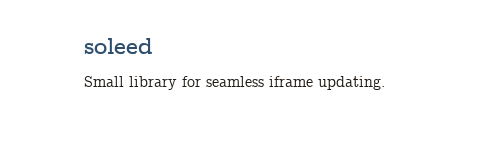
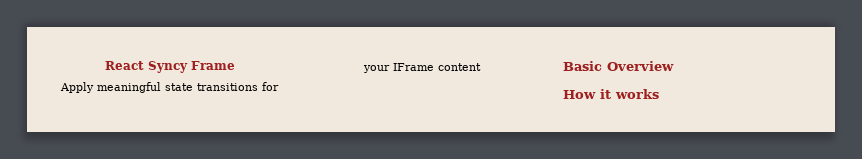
[84,38,153,54] [84,76,385,90] soleed // Small library for seamless iframe updating. -> [104,61,235,73] [60,82,279,93] [362,63,481,73] [563,61,674,71] [563,89,659,99] React Syncy Frame // Apply meaningful state transitions for your IFrame content // Basic Overview // How it works

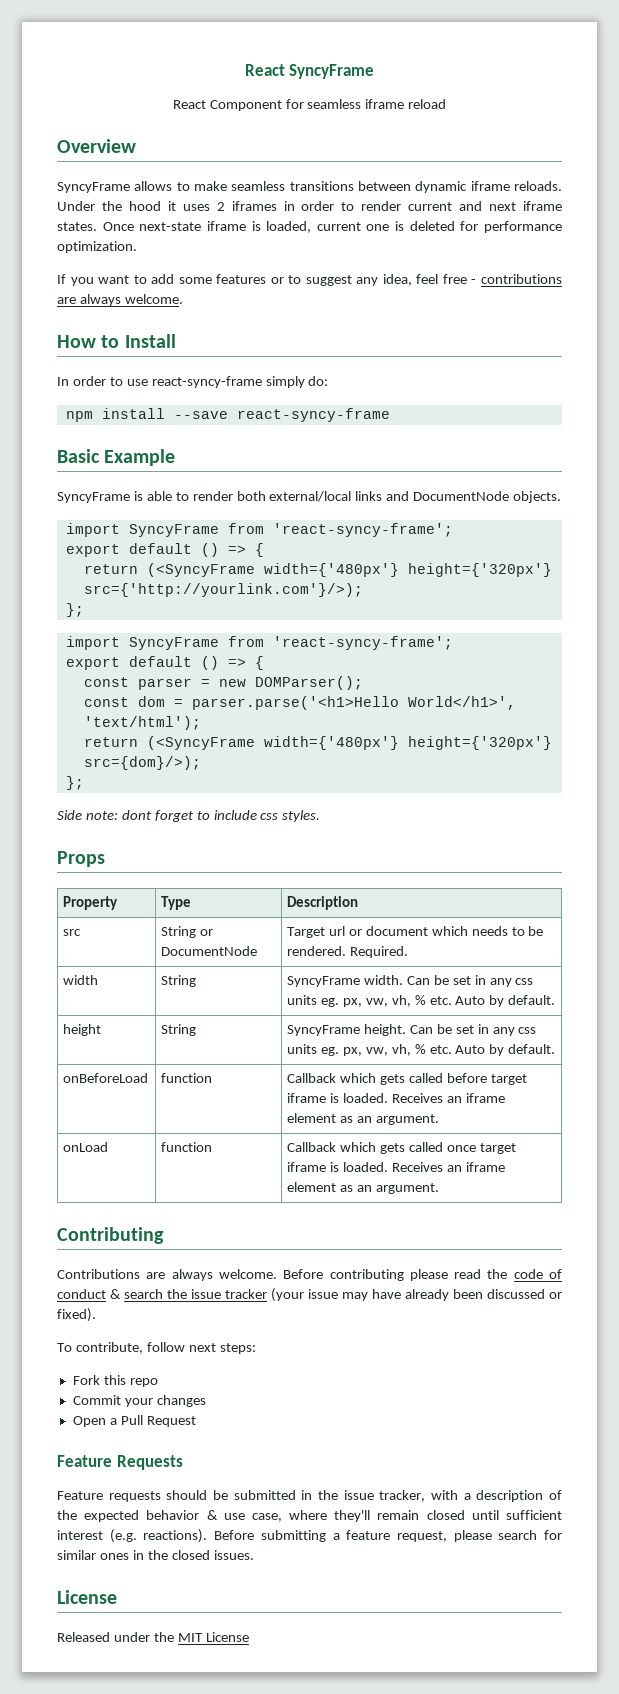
[104,61,235,73] [60,82,279,93] [362,63,481,73] [563,61,674,71] [563,89,659,99] React Syncy Frame // Apply meaningful state transitions for your IFrame content // Basic Overview // How it works -> [244,64,375,79] [172,99,447,111] [57,139,136,153] [57,181,562,193] [57,201,562,211] [57,221,562,233] [57,241,137,253] [57,274,562,286] [57,294,183,306] [57,334,176,348] [57,376,329,388] [65,408,390,422] [57,449,176,466] [57,491,562,503] [65,523,453,537] [65,543,264,557] [83,563,552,577] [83,583,363,597] [65,603,84,617] [65,636,453,650] [65,656,264,670] [83,676,363,690] [83,696,516,710] [83,716,201,730] [83,736,552,750] [83,756,201,770] [65,776,84,790] [57,810,321,822] [57,851,105,867] [63,896,119,910] [161,896,192,910] [287,896,359,910] [63,929,82,936] [161,926,213,938] [161,946,258,956] [287,926,544,938] [287,946,408,958] [63,975,99,985] [161,975,197,987] [287,975,534,987] [287,995,556,1007] [63,1024,102,1036] [161,1024,197,1036] [287,1024,537,1036] [287,1044,556,1056] [63,1073,149,1083] [161,1073,213,1083] [287,1073,527,1085] [287,1093,505,1103] [287,1113,439,1125] [63,1142,109,1152] [161,1142,213,1152] [287,1142,516,1154] [287,1162,505,1172] [287,1182,439,1194] [57,1227,164,1244] [57,1269,563,1281] [57,1288,562,1302] [57,1308,96,1322] [57,1342,256,1354] [72,1375,158,1387] [72,1395,206,1407] [72,1415,196,1427] [57,1455,183,1470] [57,1490,562,1502] [57,1510,562,1522] [57,1529,562,1543] [57,1550,254,1560] [57,1590,117,1604] [57,1632,249,1642] React SyncyFrame // React Component for seamless iframe reload // Overview // SyncyFrame allows to make seamless transitions between dynamic iframe reloads. Under the hood it uses 2 iframes in order to render current and next iframe states. Once next-state iframe is loaded, current one is deleted for performance optimization. // If you want to add some features or to suggest any idea, feel free - contributions are always welcome. // How to Install // In order to use react-syncy-frame simply do: // npm install --save react-syncy-frame // Basic Example // SyncyFrame is able to render both external/local links and DocumentNode objects. // import SyncyFrame from 'react-syncy-frame'; // export default () => { // return (<SyncyFrame width={'480px'} height={'320px'} src={'http://yourlink.com'}/>); // }; // import SyncyFrame from 'react-syncy-frame'; // export default () => { // const parser = new DOMParser(); // const dom = parser.parse('<h1>Hello World</h1>', 'text/html'); // return (<SyncyFrame width={'480px'} height={'320px'} src={dom}/>); // }; // Side note: dont forget to include css styles. // Props // Property | Type | Description // src | String or DocumentNode | Target url or document which needs to be rendered. Required. // width | String | SyncyFrame width. Can be set in any css units eg. px, vw, vh, % etc. Auto by default. // height | String | SyncyFrame height. Can be set in any css units eg. px, vw, vh, % etc. Auto by default. // onBeforeLoad | function | Callback which gets called before target iframe is loaded. Receives an iframe element as an argument. // onLoad | function | Callback which gets called once target iframe is loaded. Receives an iframe element as an argument. // Contributing // Contributions are always welcome. Before contributing please read the code of conduct & search the issue tracker (your issue may have already been discussed or fixed). // To contribute, follow next steps: // Fork this repo // Commit your changes // Open a Pull Request // Feature Requests // Feature requests should be submitted in the issue tracker, with a description of the expected behavior & use case, where they'll remain closed until sufficient interest (e.g. reactions). Before submitting a feature request, please search for similar ones in the closed issues. // License // Released under the MIT License

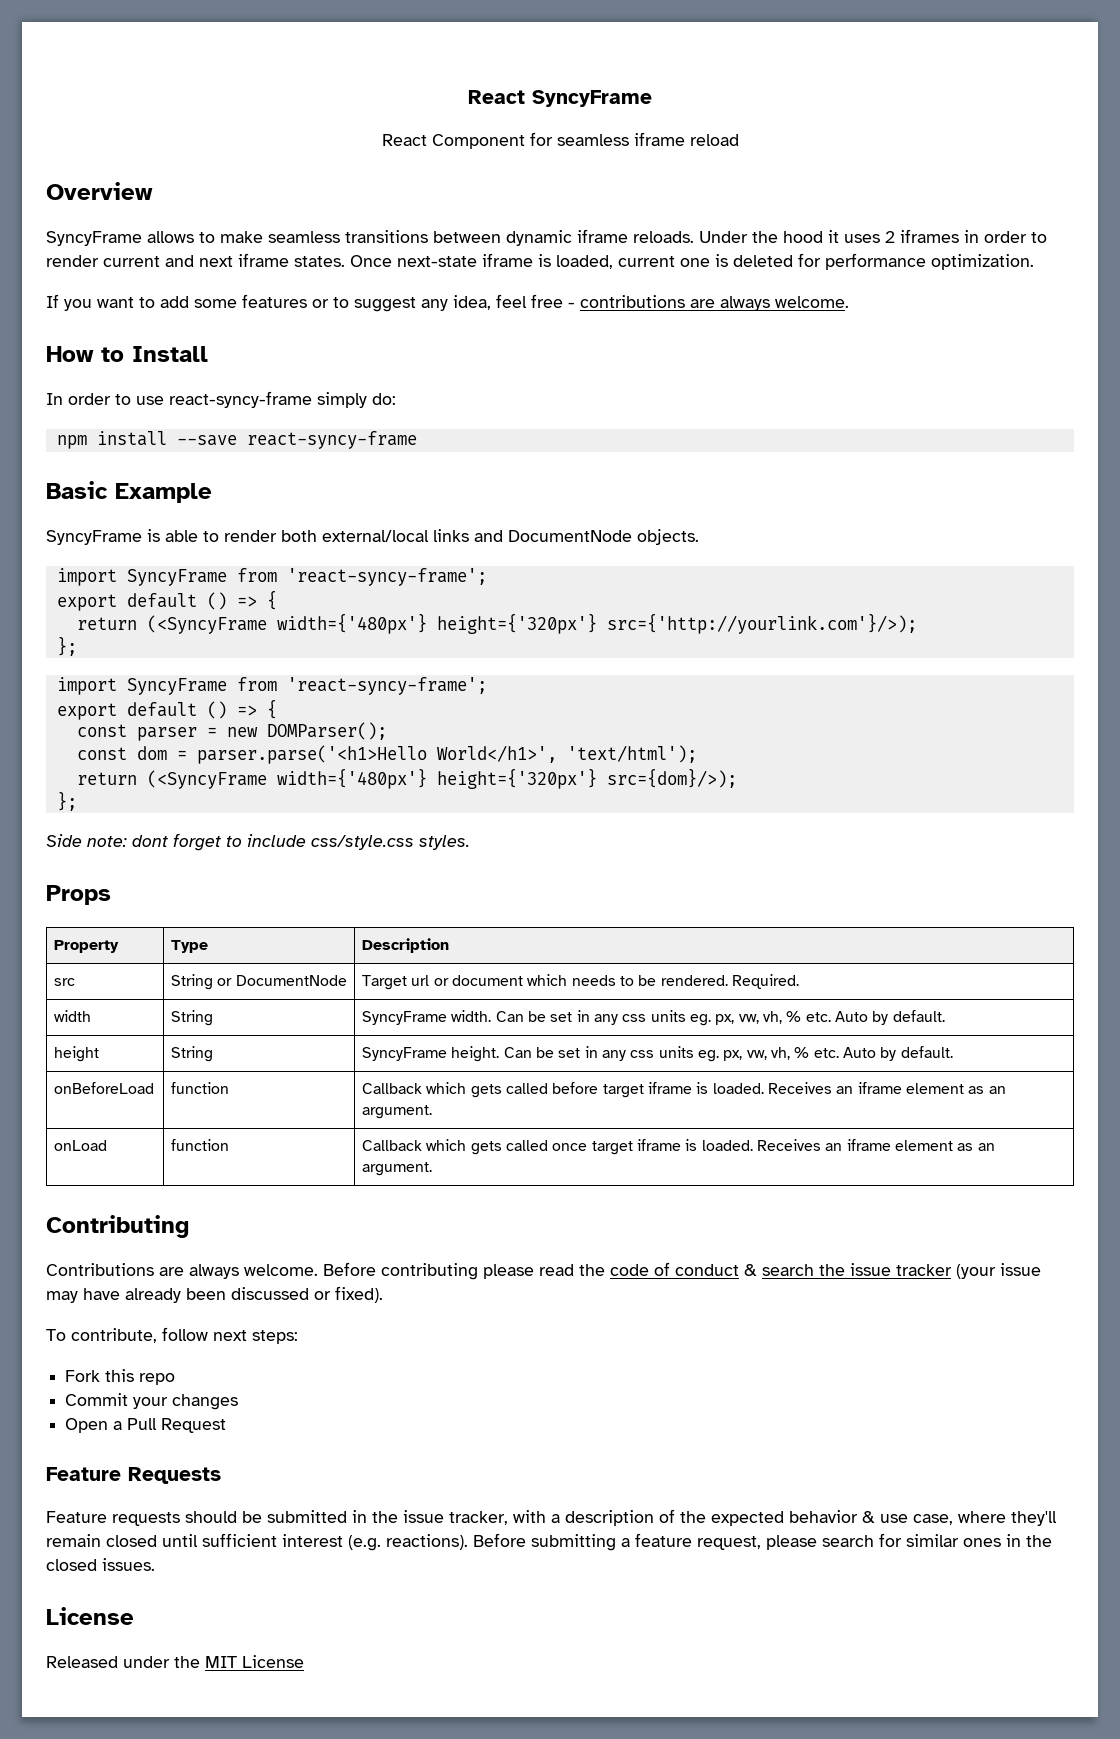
[260,813,279,820] css -> [311,835,414,850] css/style.css

